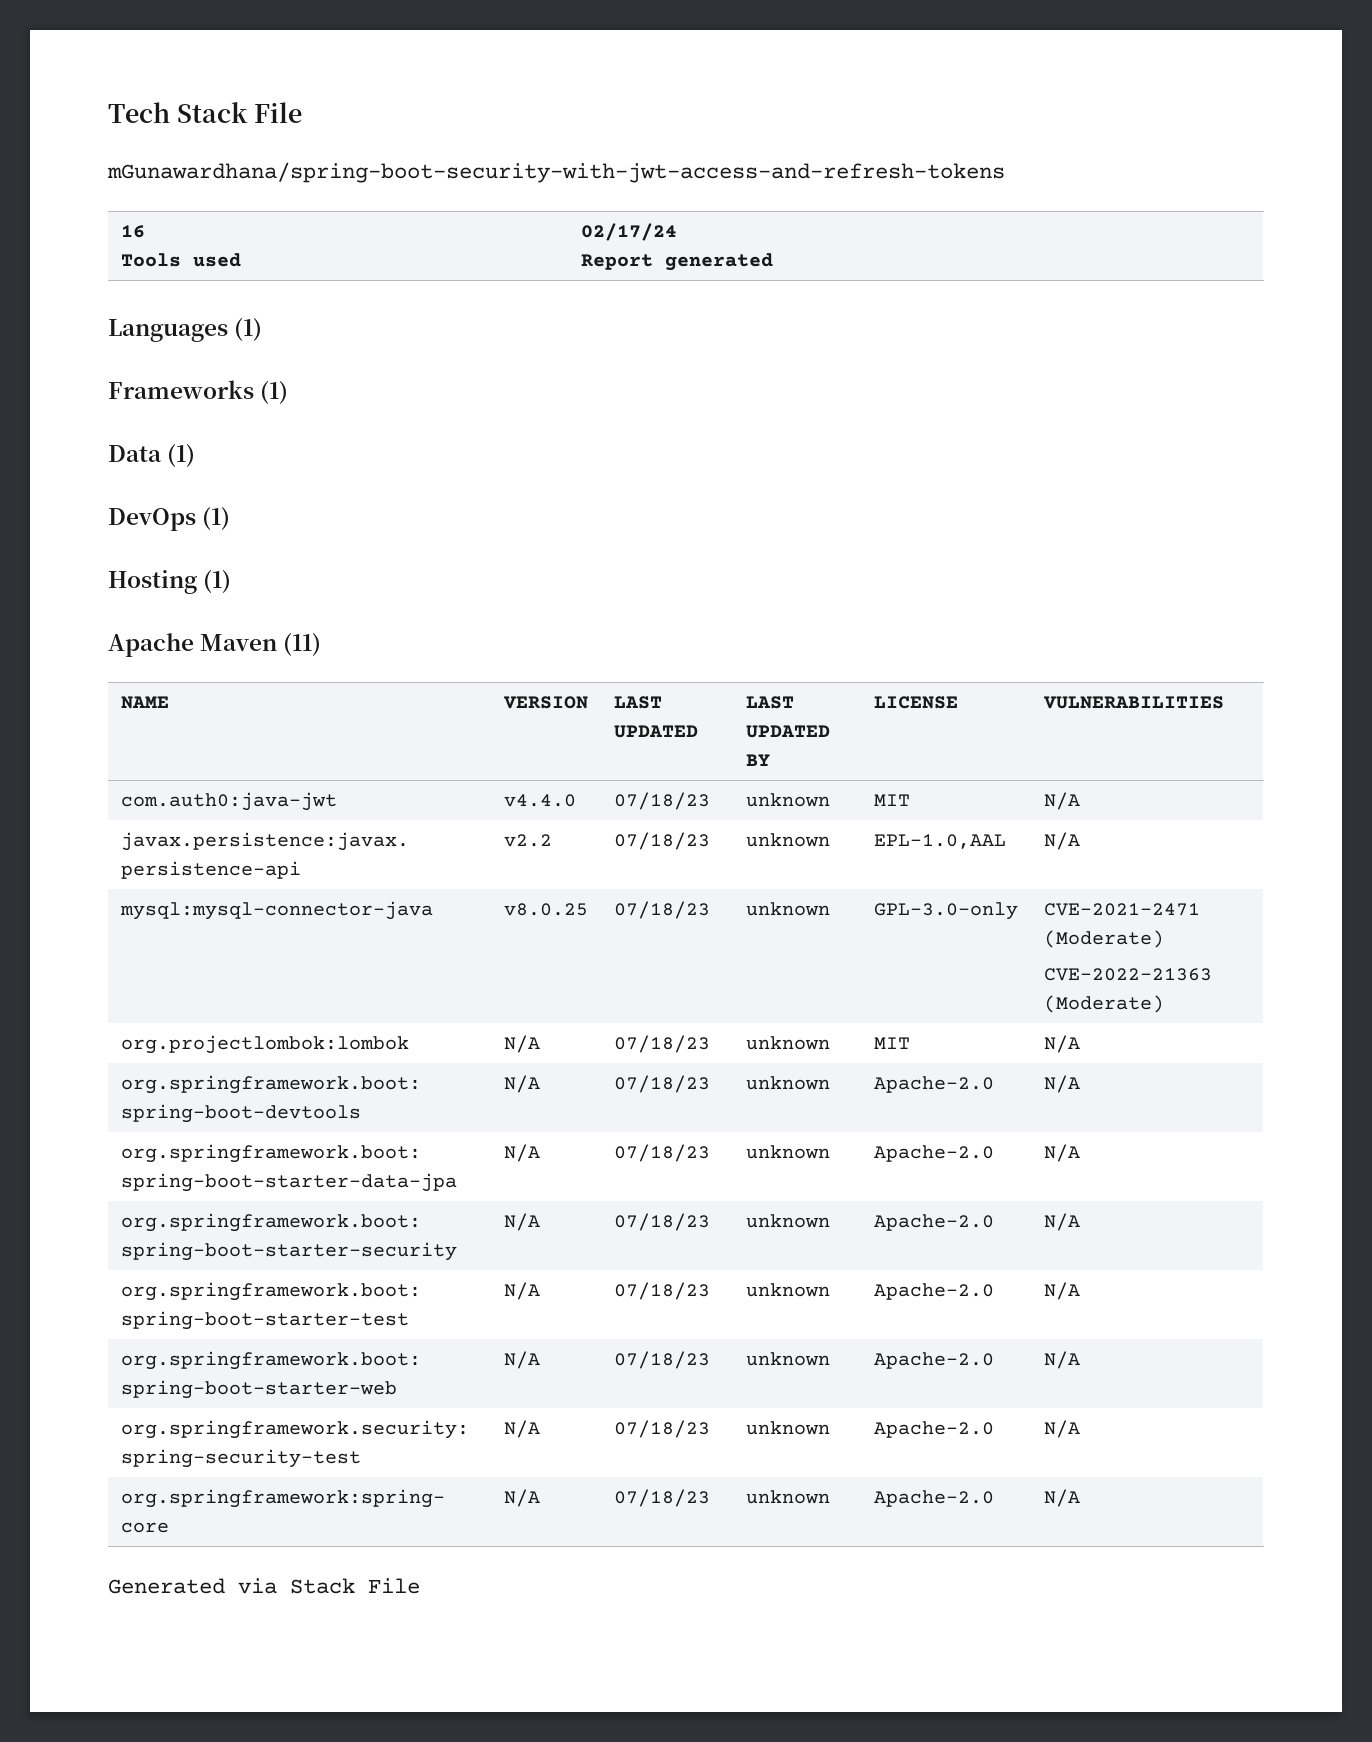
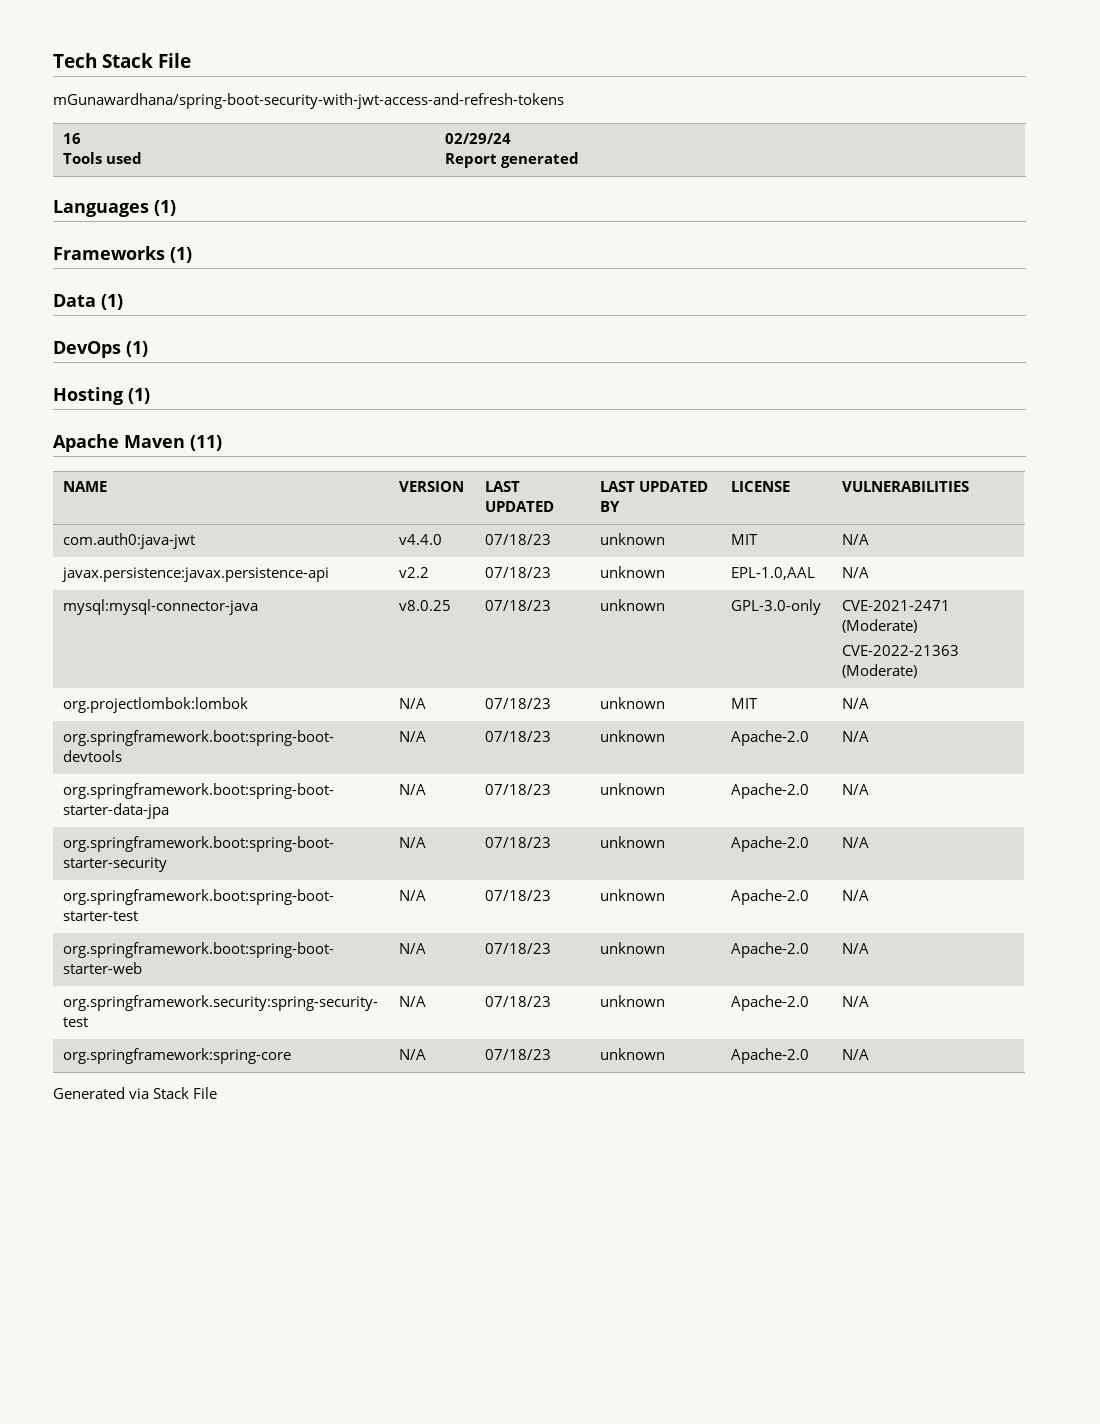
[580,223,677,241] 02/17/24 -> [444,133,511,144] 02/29/24

